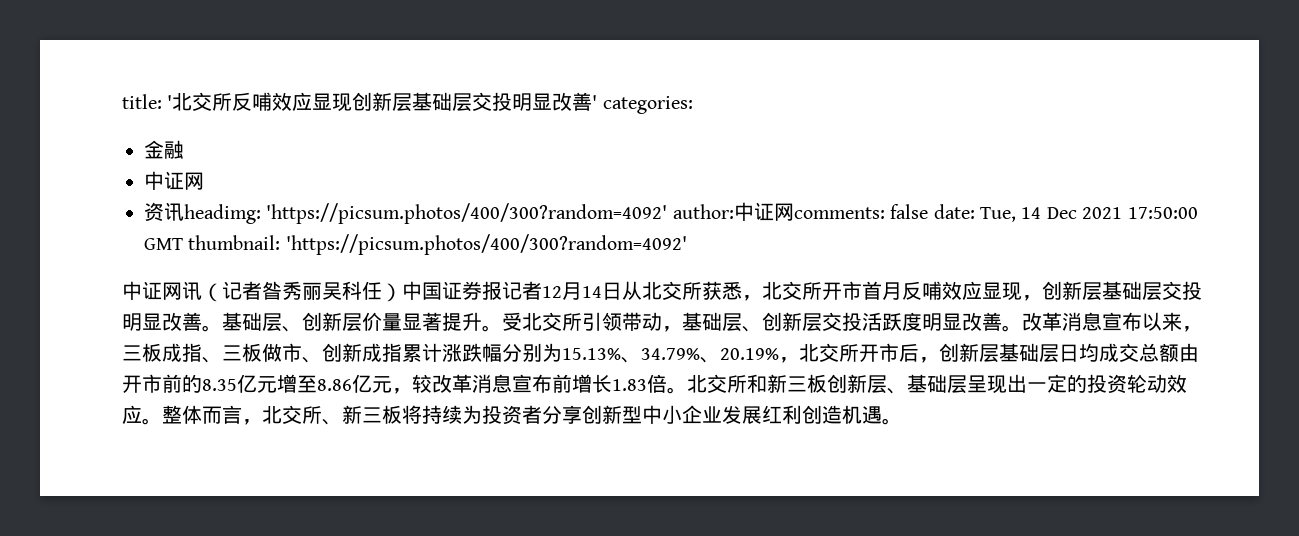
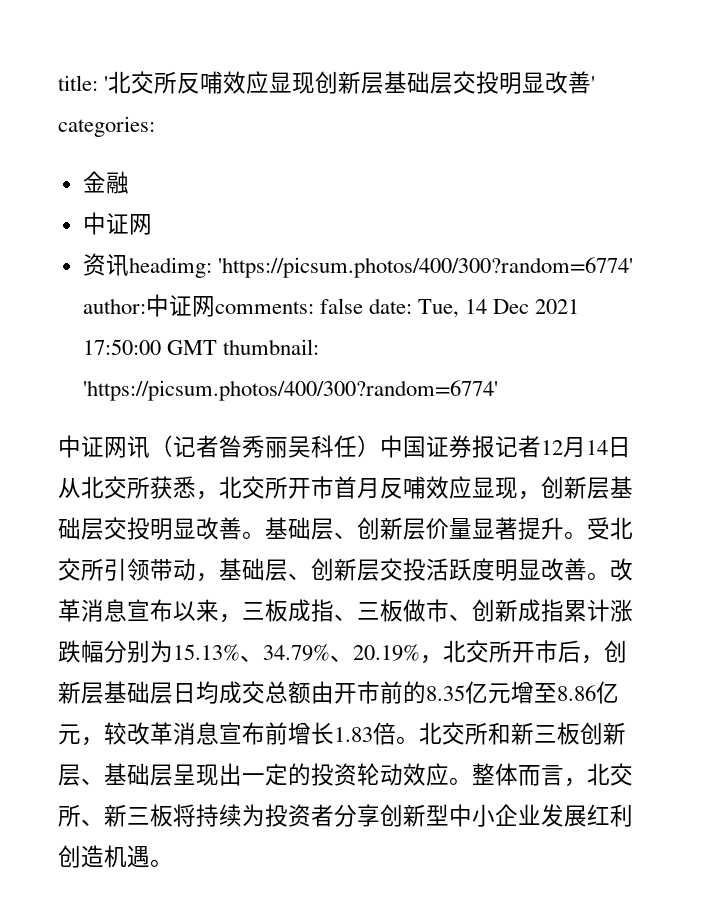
[266,203,668,224] 'https://picsum.photos/400/300?random=4092' -> [217,257,633,278] 'https://picsum.photos/400/300?random=6774'
[285,234,687,255] 'https://picsum.photos/400/300?random=4092' -> [82,380,498,401] 'https://picsum.photos/400/300?random=6774'

